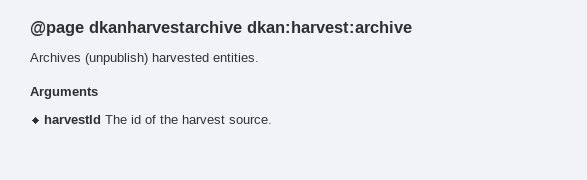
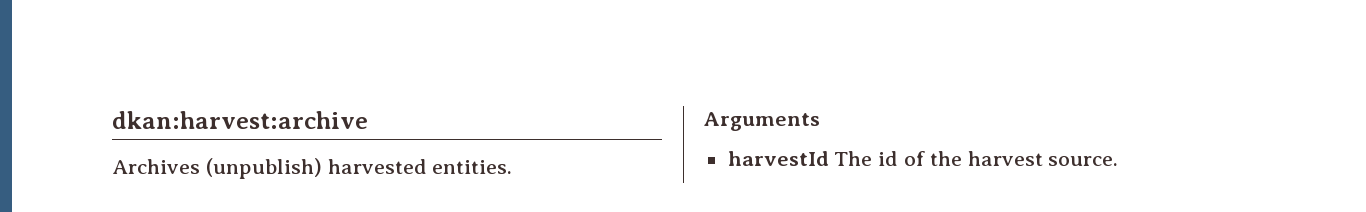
[30,21,242,36] @page dkanharvestarchive -> (112, 120) none

